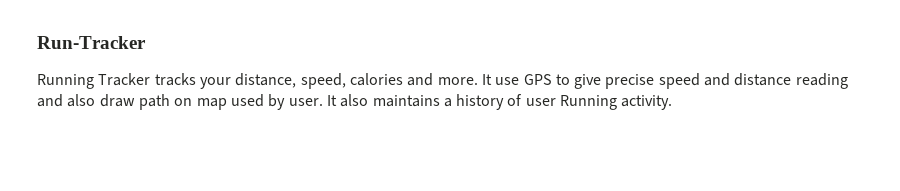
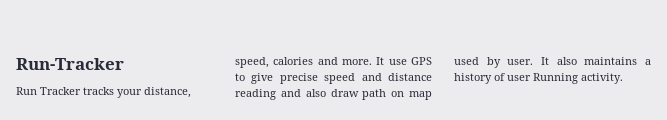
[37,74,94,89] Running -> [16,87,37,95] Run

